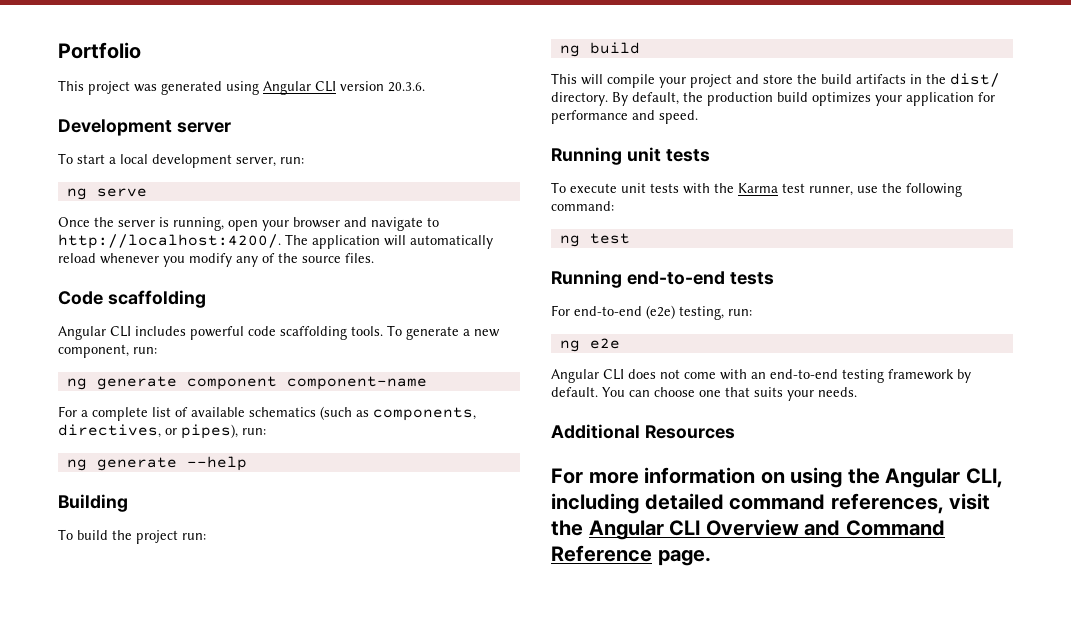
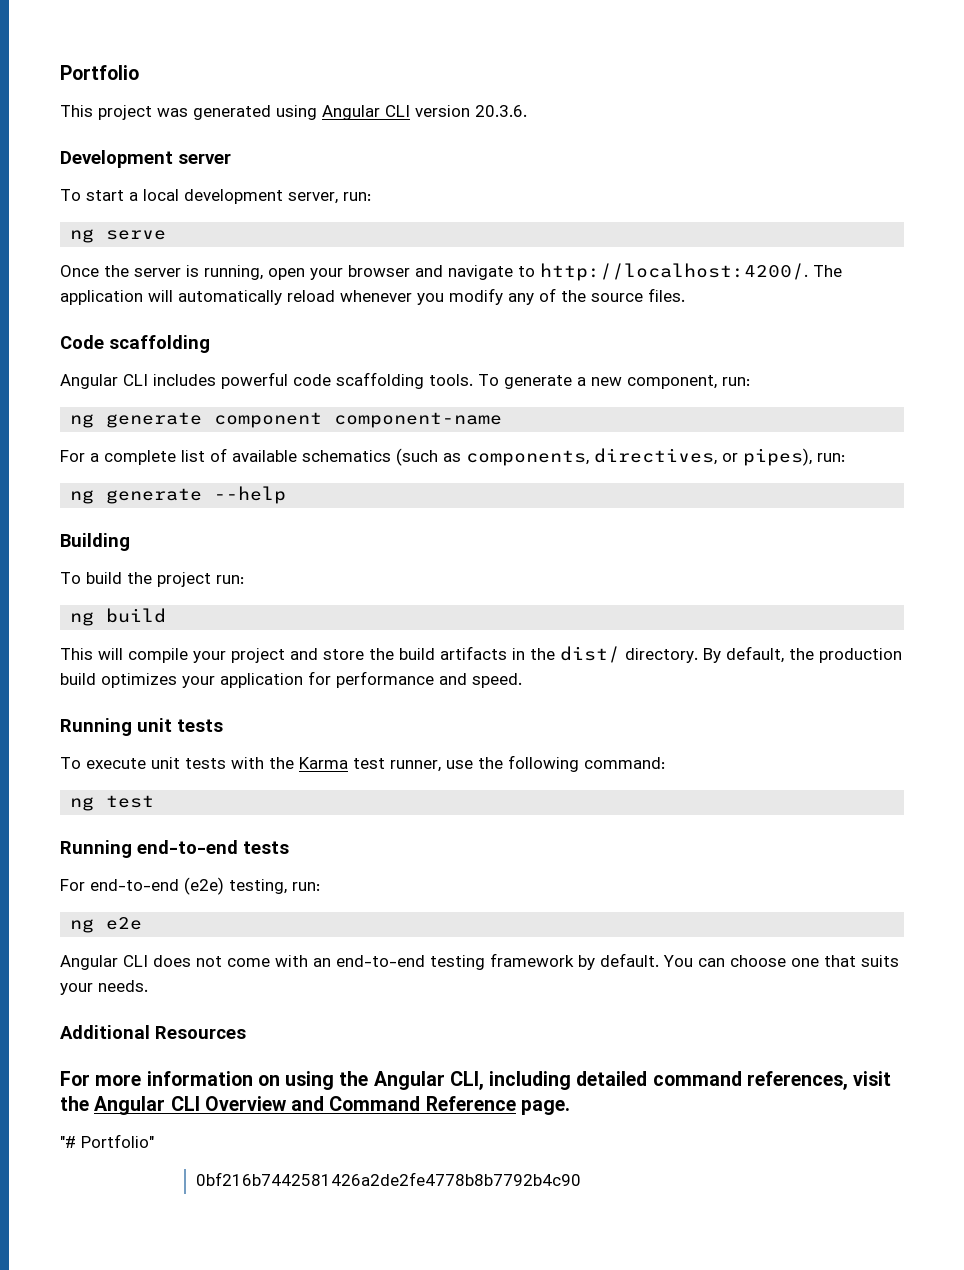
(711, 558) none -> [60,1134,154,1148] [195,1172,581,1186] // "# Portfolio" // 0bf216b7442581426a2de2fe4778b8b7792b4c90

